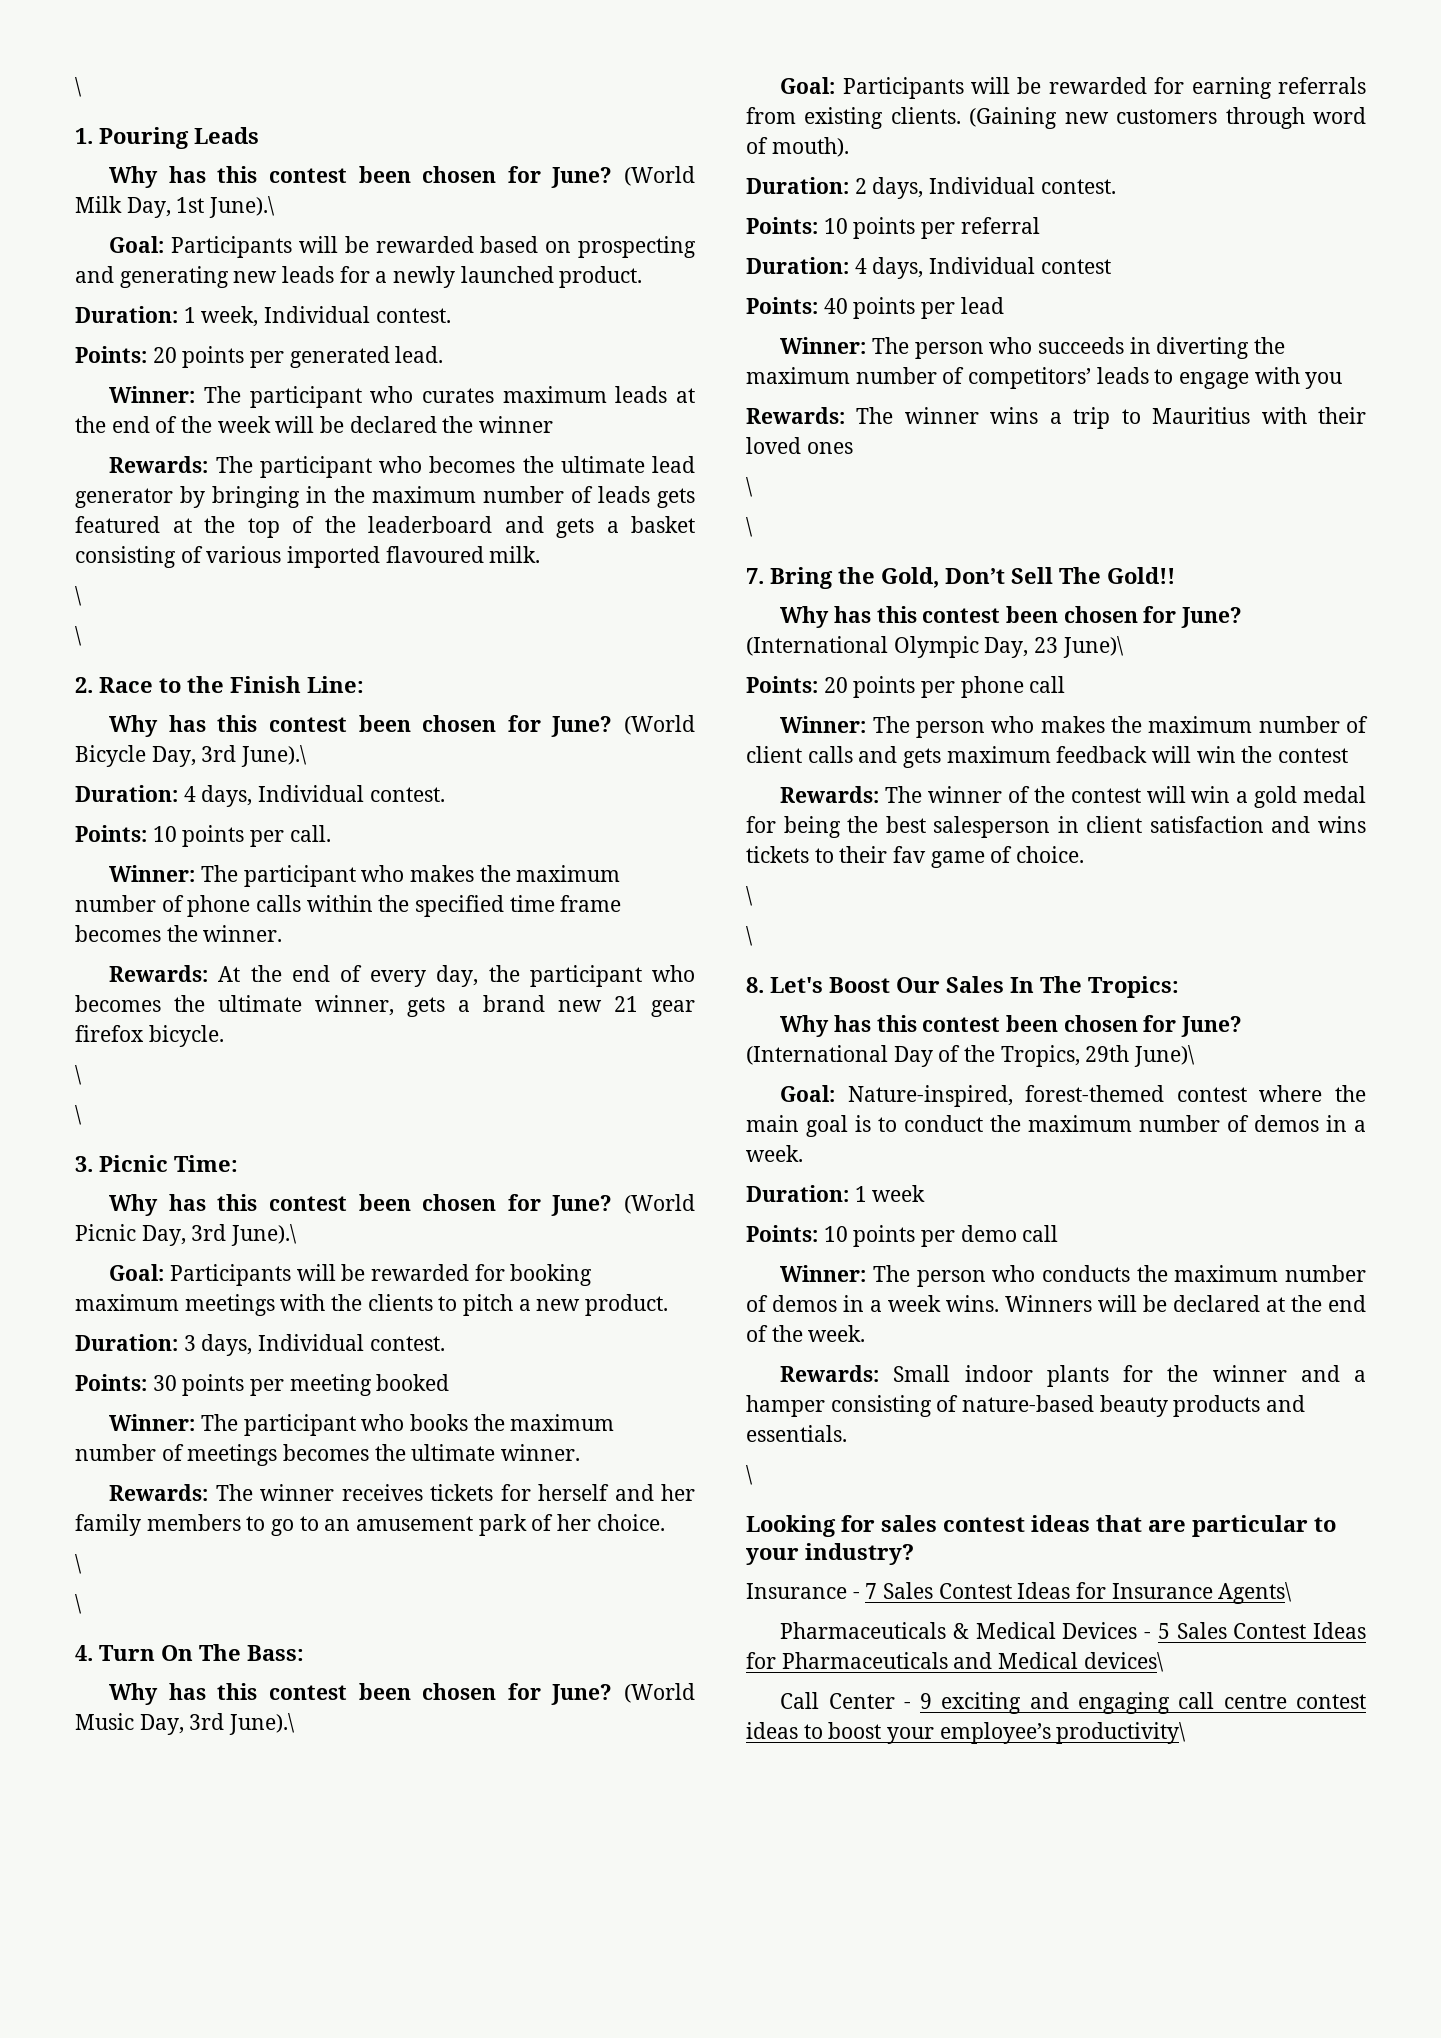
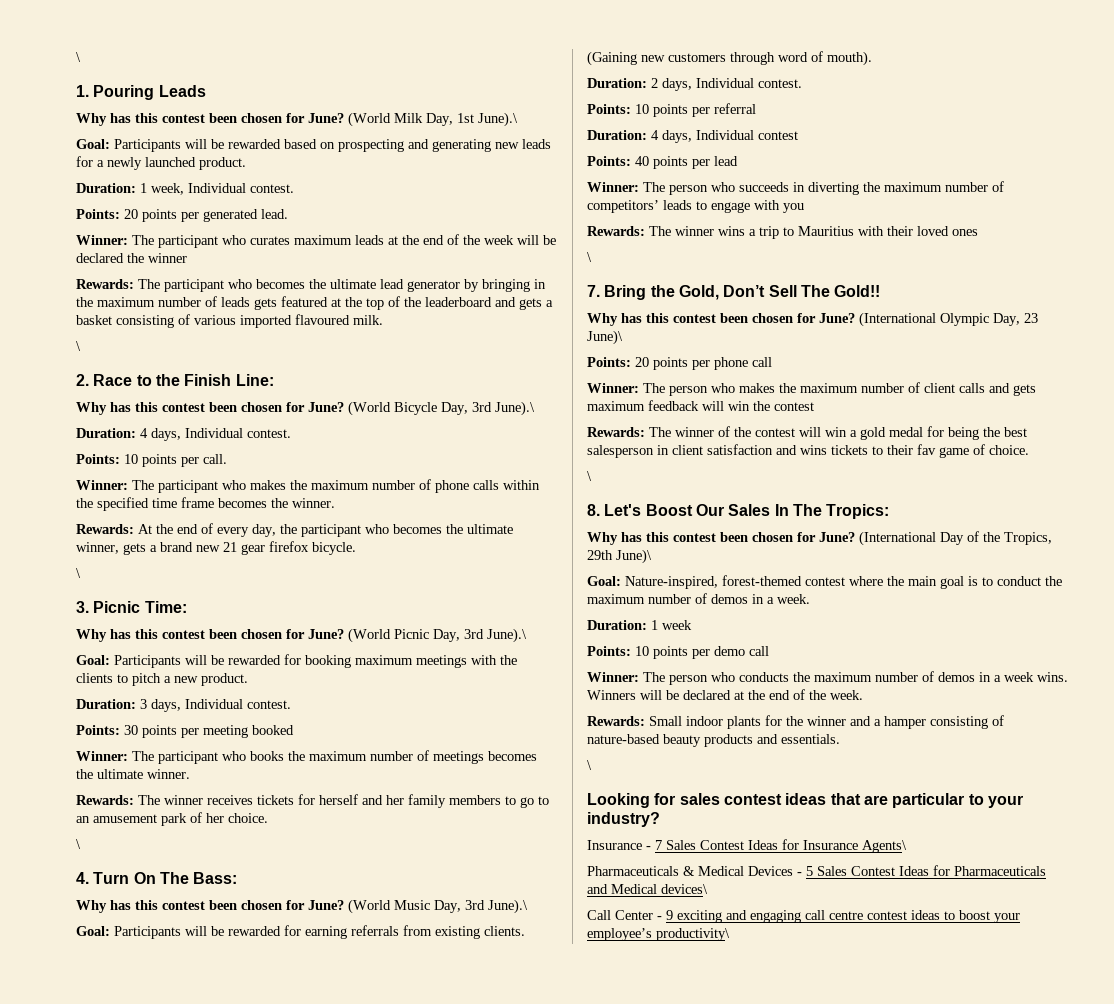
[75,626,82,646] // \ -> (81, 346) none
[75,1105,82,1125] // \ -> (81, 573) none
[75,1594,82,1614] // \ -> (81, 844) none
[746,517,753,537] // \ -> (592, 257) none
[746,926,753,946] // \ -> (592, 476) none

